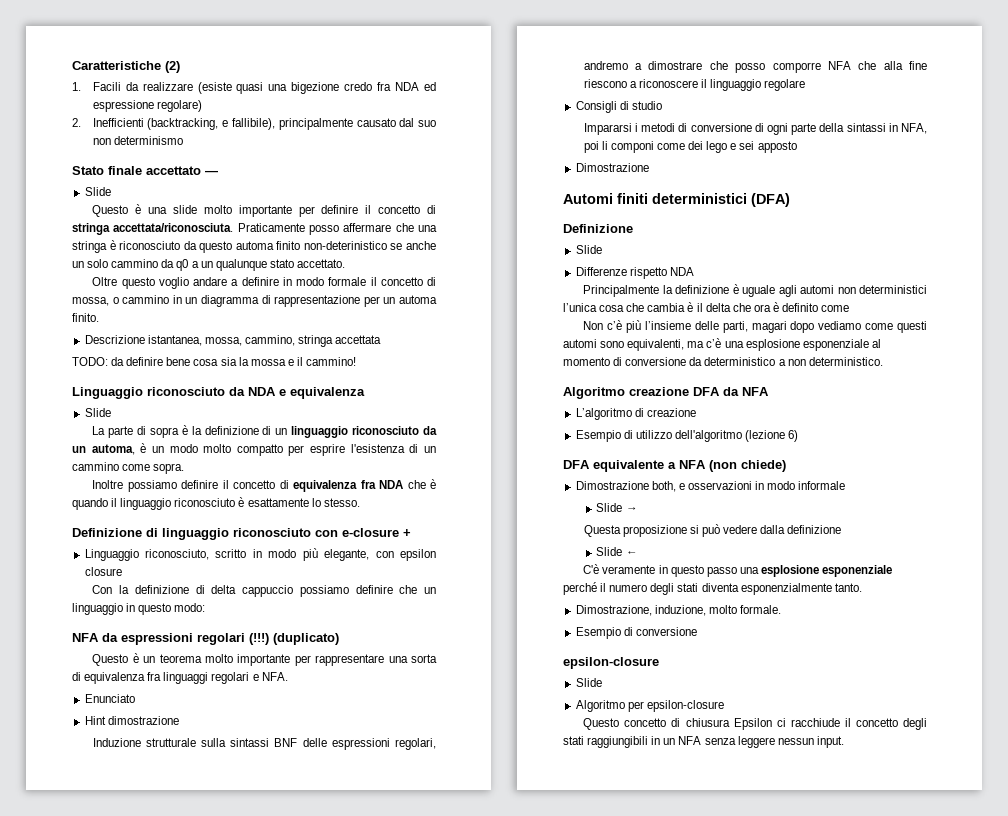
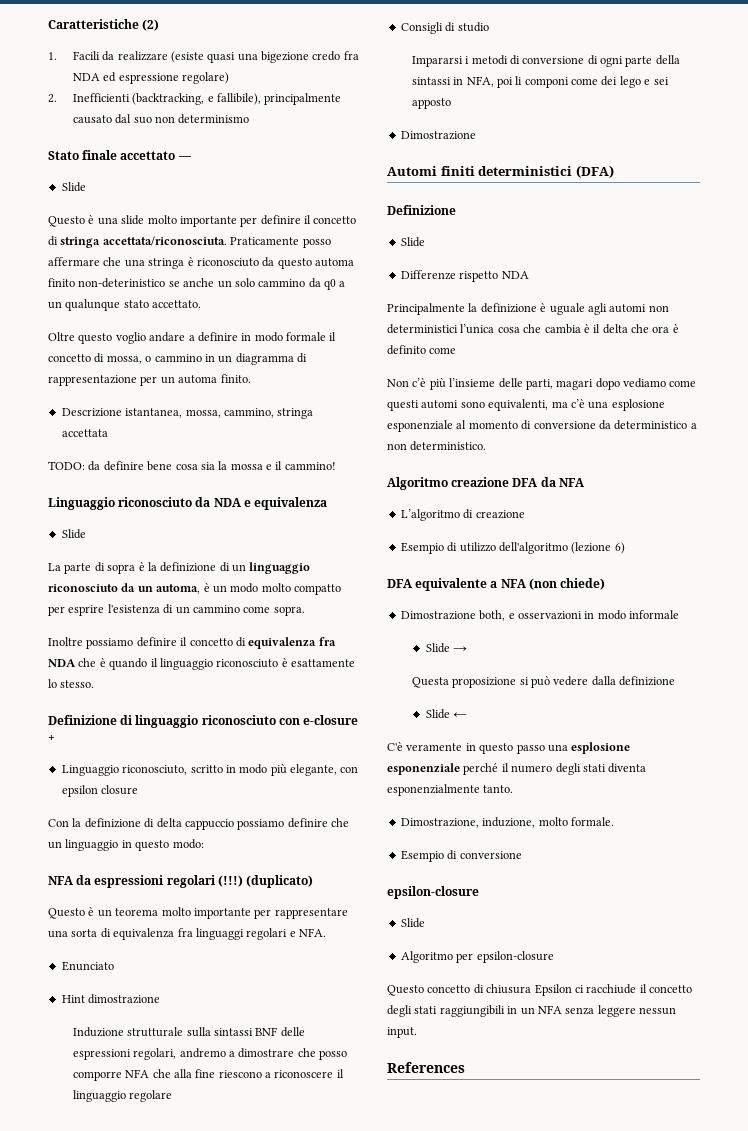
(844, 742) none -> [387,1062,465,1073] // References

